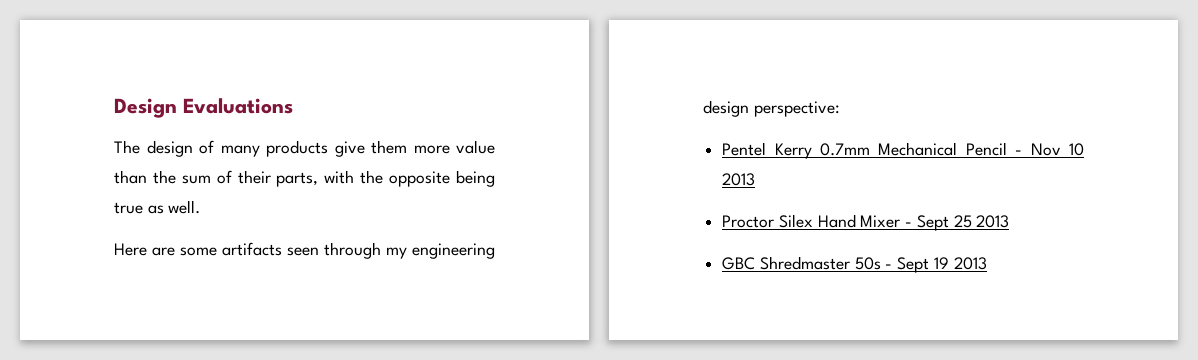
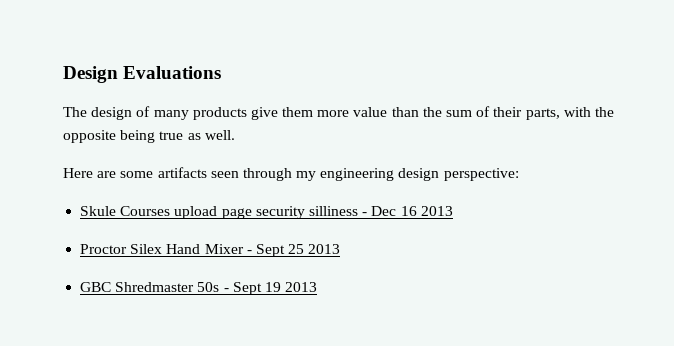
[722,142,1084,159] Pentel Kerry 0.7mm Mechanical Pencil - Nov 10 -> [80,206,417,219] Skule Courses upload page security silliness - Dec 16

